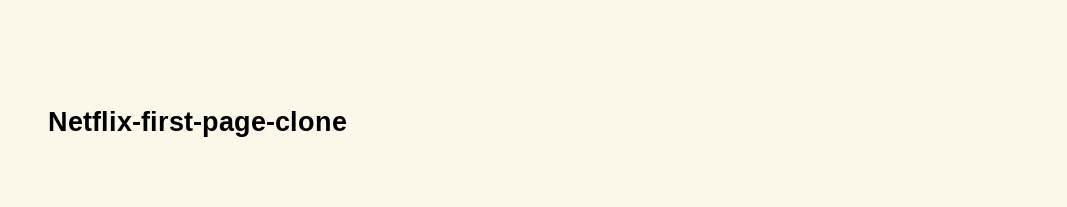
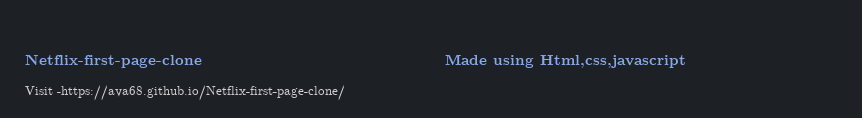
(347, 124) none -> [25,85,345,101] [445,54,686,68] // Visit -https://ava68.github.io/Netflix-first-page-clone/ // Made using Html,css,javascript

